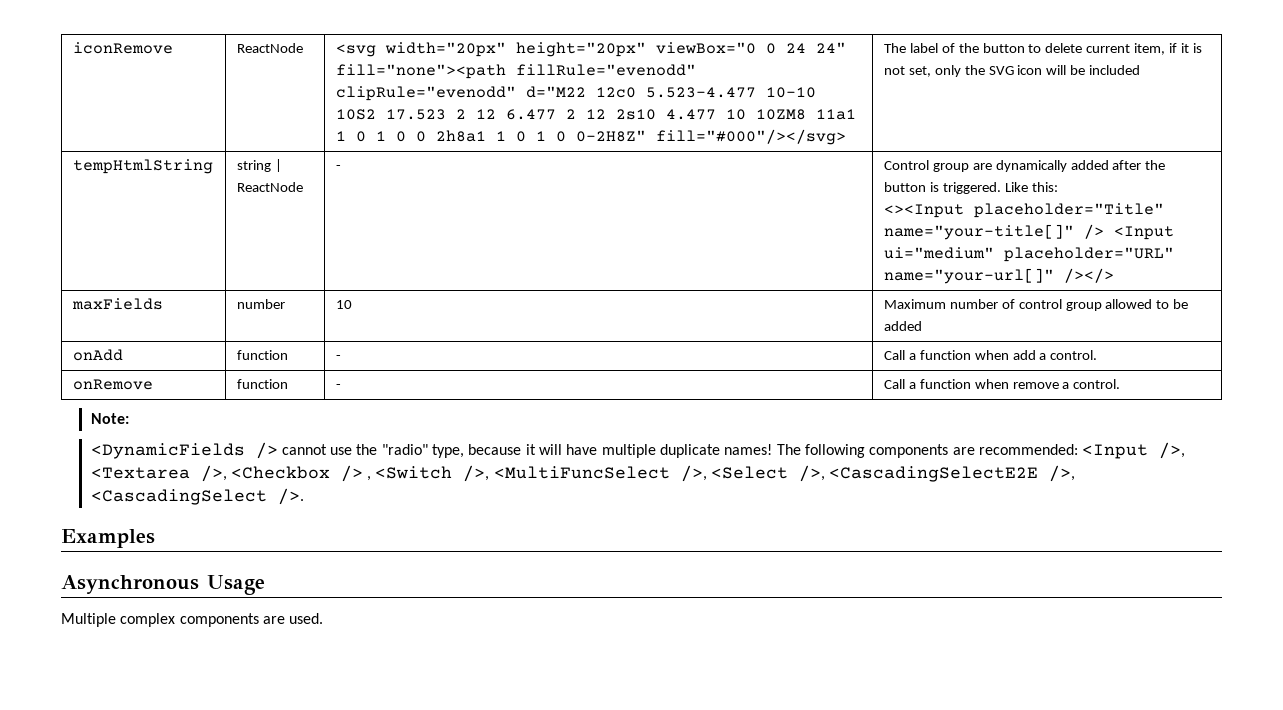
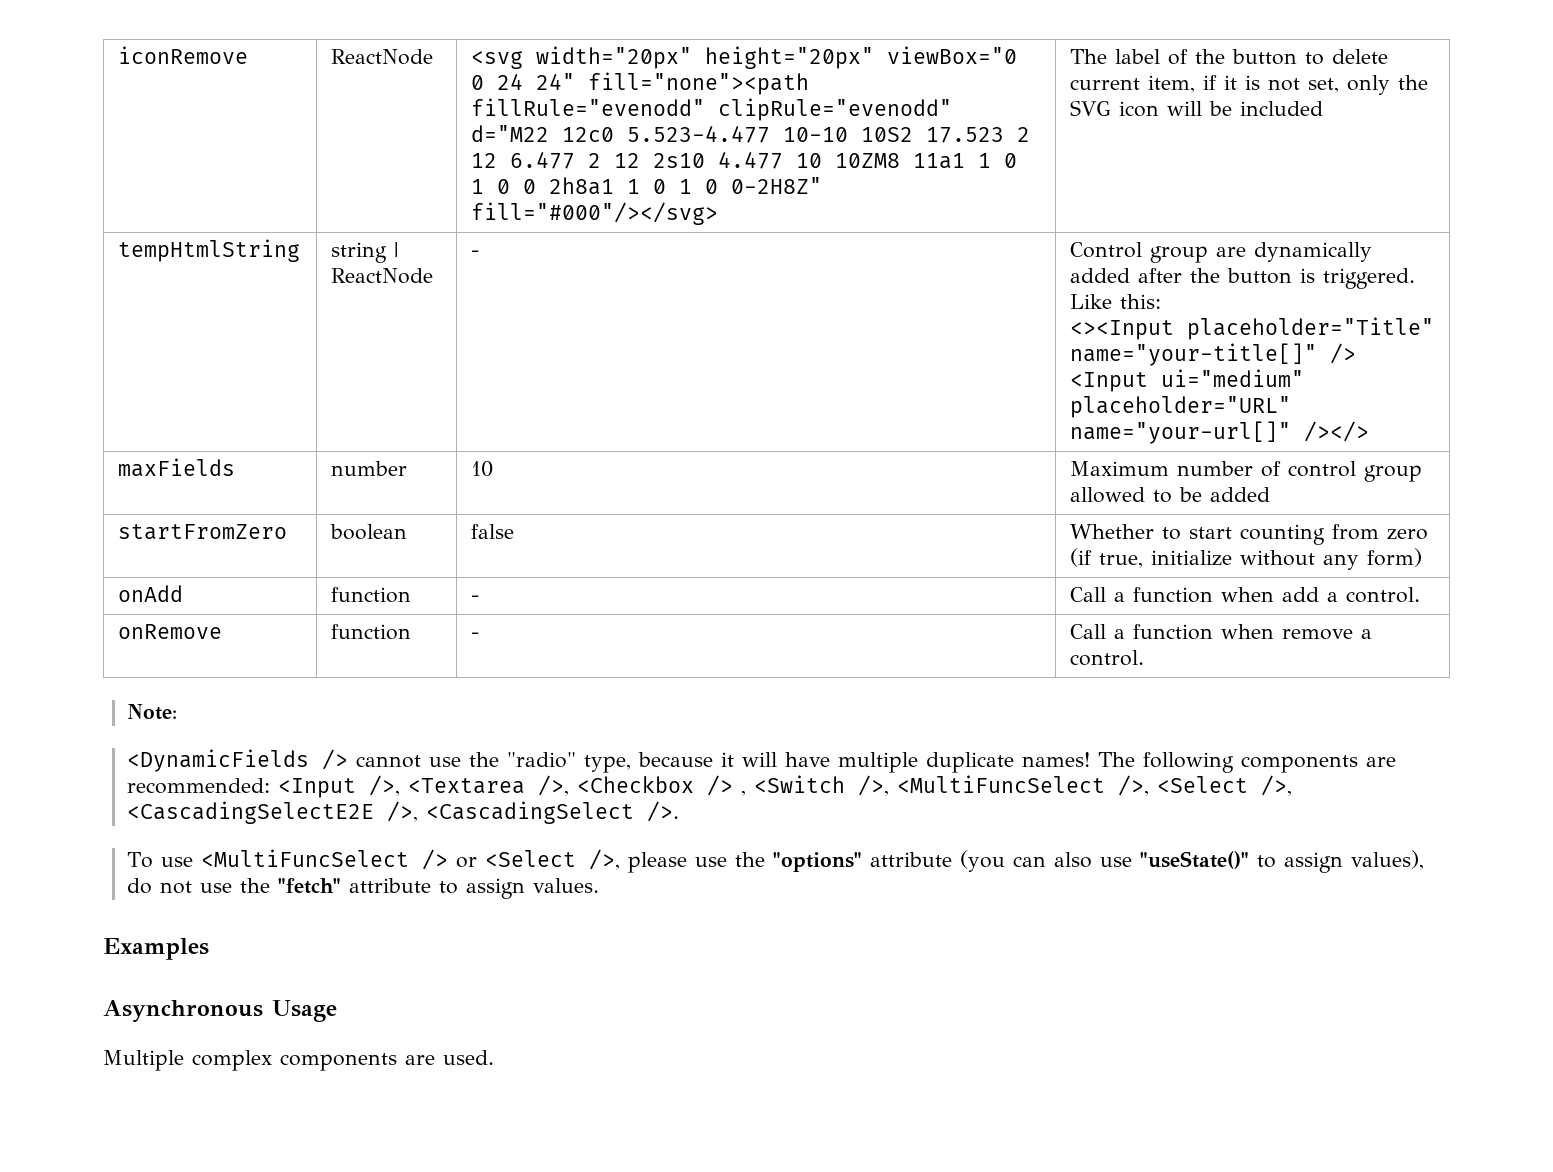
(922, 326) none -> [118,524,288,540] [330,524,408,540] [471,524,515,539] [1070,524,1429,545] [1070,548,1423,570] // startFromZero | boolean | false | Whether to start counting from zero (if true, initialize without any form)
(304, 496) none -> [127,849,1425,873] [127,878,600,899] // To use <MultiFuncSelect /> or <Select />, please use the "options" attribute (you can also use "useState()" to assign values), do not use the "fetch" attribute to assign values.

